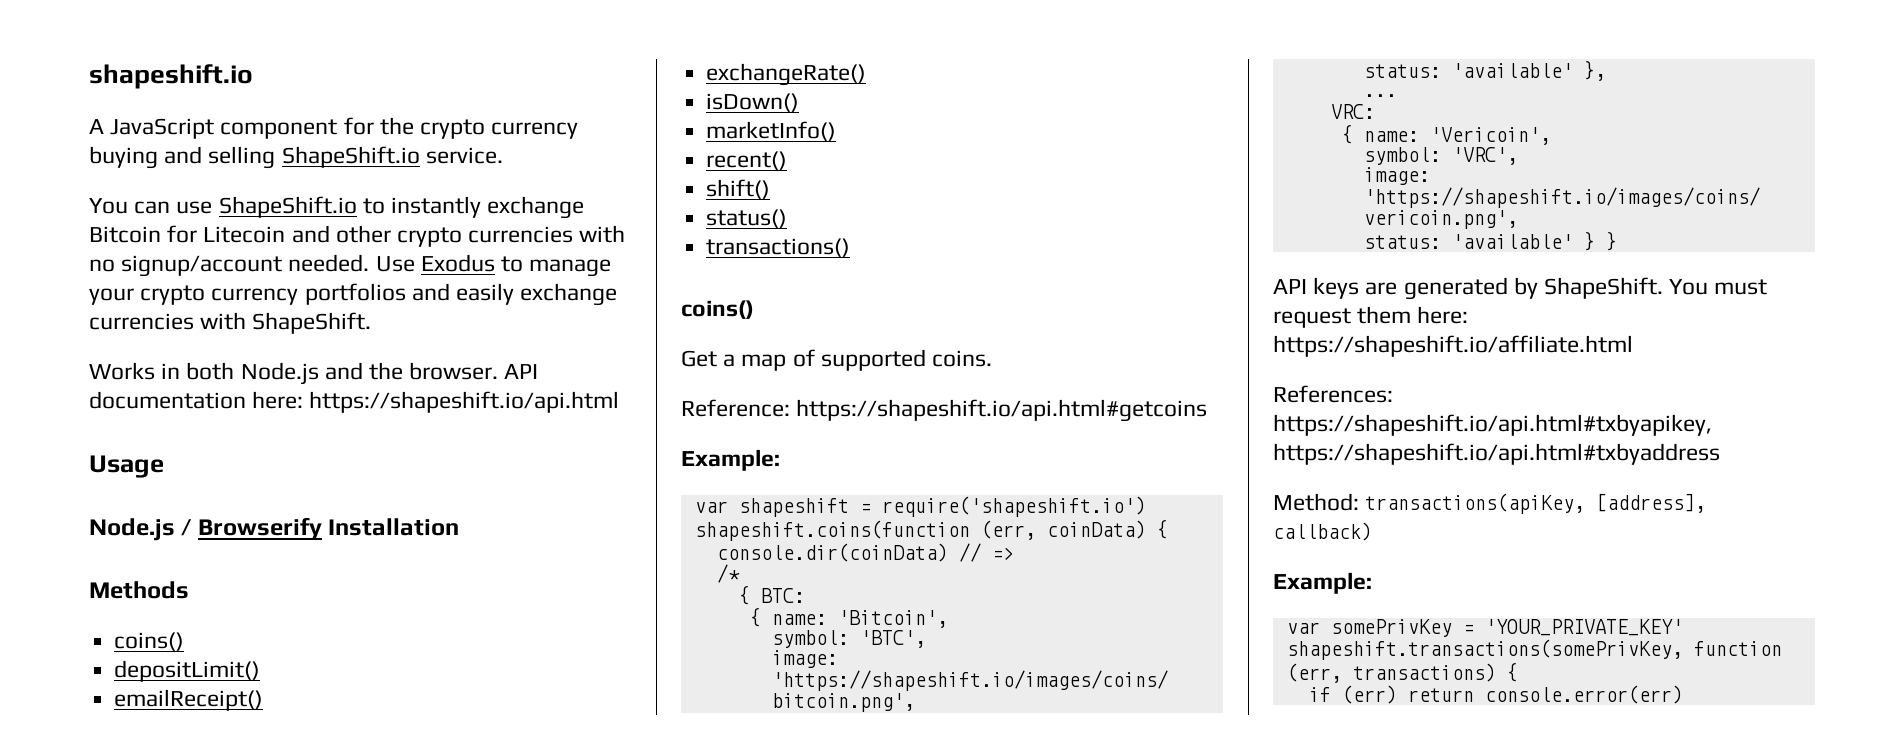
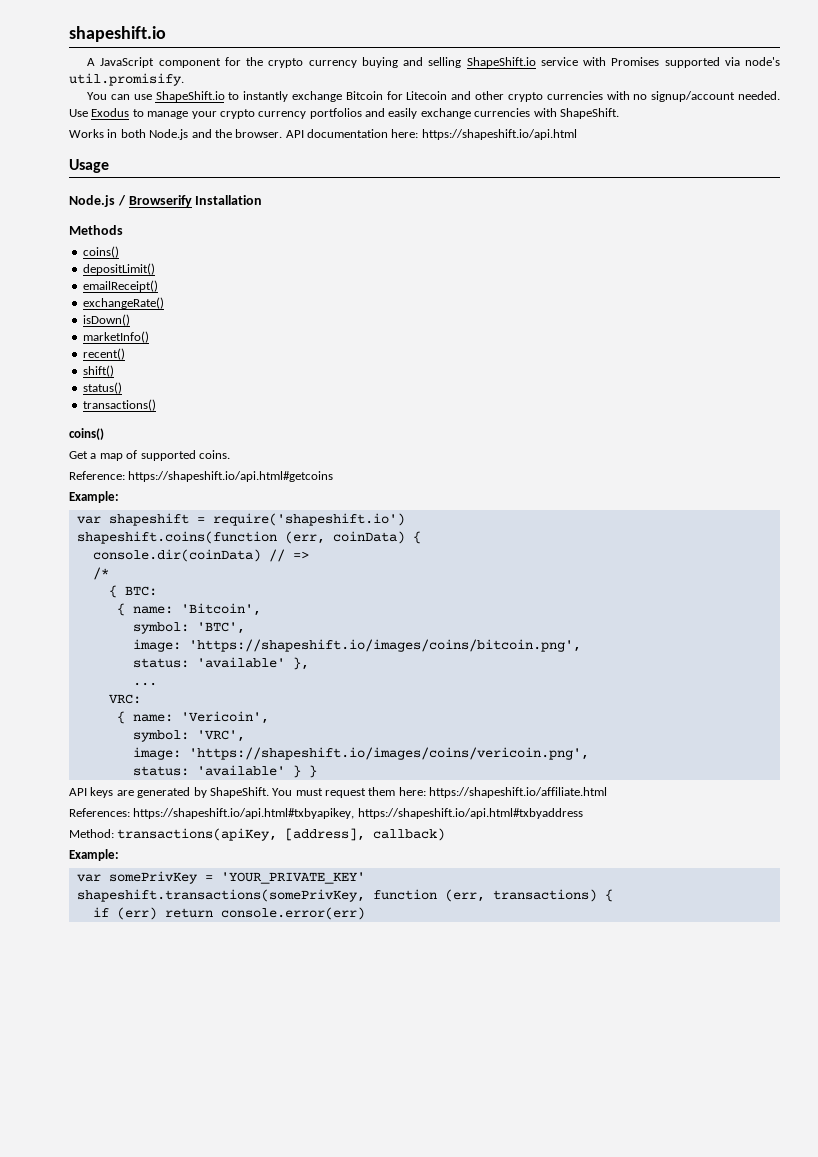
[425,147,503,164] service. -> [540,57,780,68] [69,73,184,86] service with Promises supported via node's util.promisify.

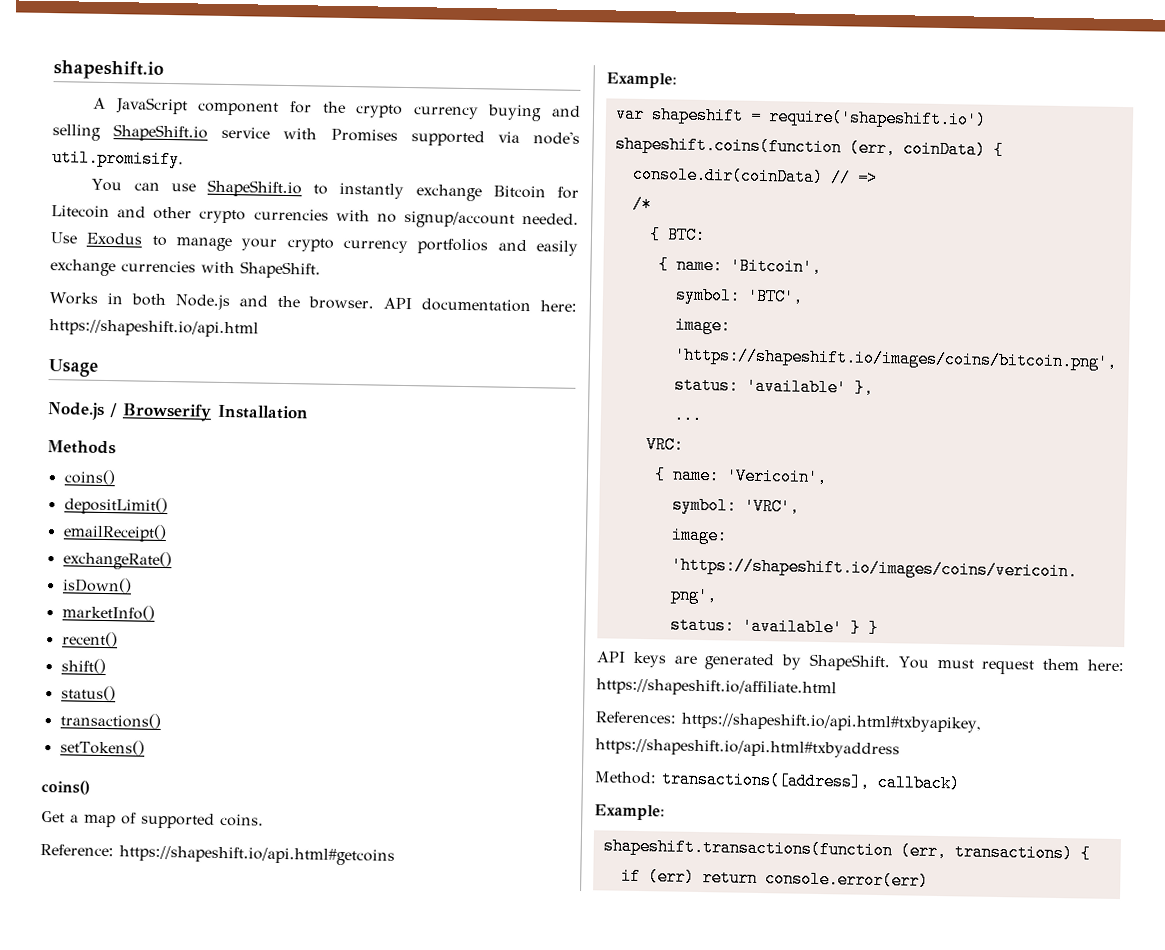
(156, 405) none -> [59,739,145,756] // setTokens()
[117,828,366,841] transactions(apiKey, [address], -> [661,770,871,791] transactions([address],
[76,871,365,884] [76,889,437,902] var somePrivKey = 'YOUR_PRIVATE_KEY' // shapeshift.transactions(somePrivKey, function -> [602,837,893,860] shapeshift.transactions(function

